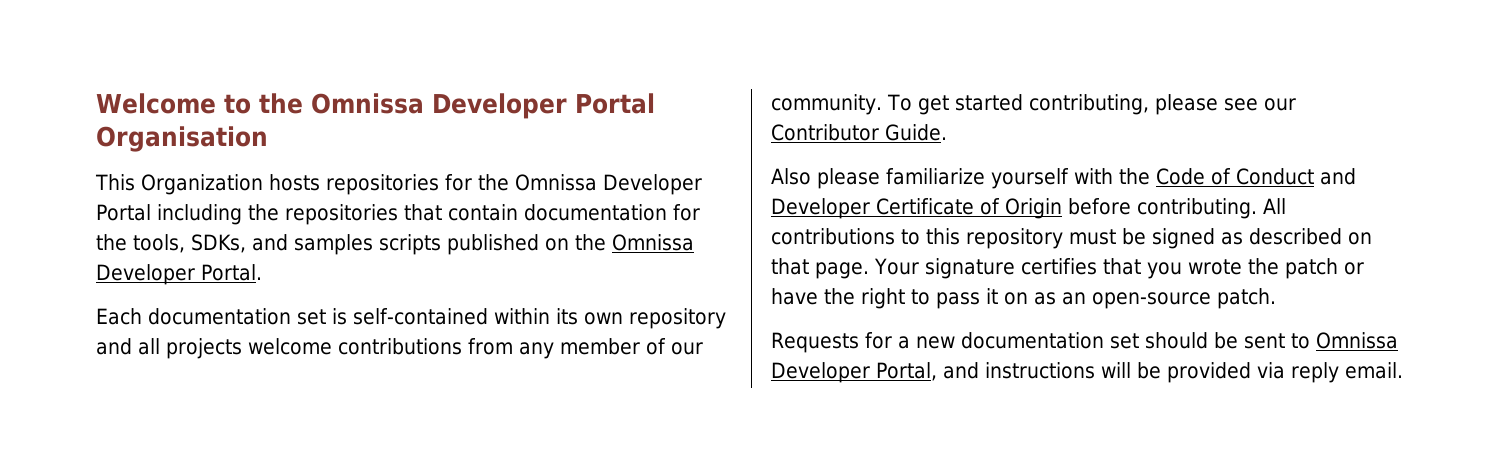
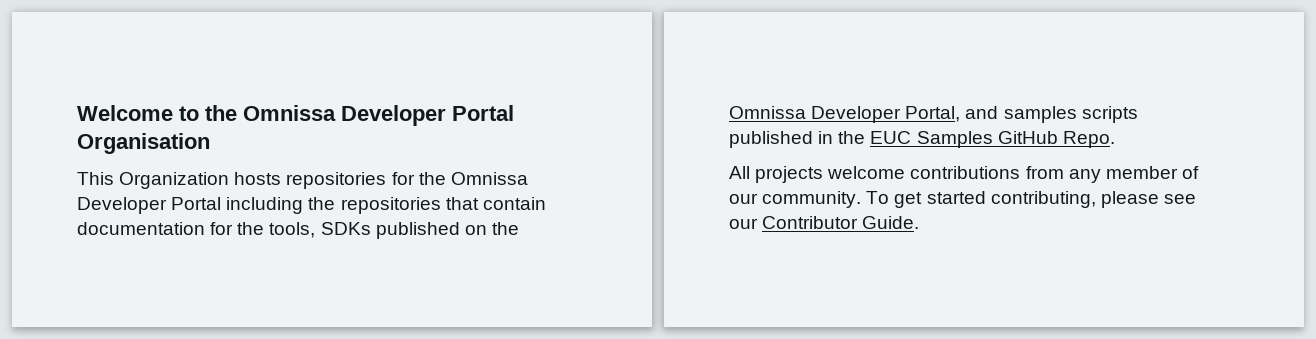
[191,234,441,255] SDKs, and samples scripts -> [320,222,371,235] SDKs
[201,264,262,281] [96,308,726,329] [96,338,160,355] Portal. // Each documentation set is self-contained within its own repository and all -> [905,106,1138,123] [729,131,1115,148] [729,166,750,179] Portal, and samples scripts published in the EUC Samples GitHub Repo. // All
[771,168,1356,189] [771,198,1286,219] [771,228,1372,249] [771,258,1364,279] [771,288,1276,309] [771,332,1398,353] [771,362,1403,383] // Also please familiarize yourself with the Code of Conduct and Developer Certificate of Origin before contributing. All contributions to this repository must be signed as described on that page. Your signature certifies that you wrote the patch or have the right to pass it on as an open-source patch. // Requests for a new documentation set should be sent to Omnissa Developer Portal, and instructions will be provided via reply email. -> (920, 222) none

